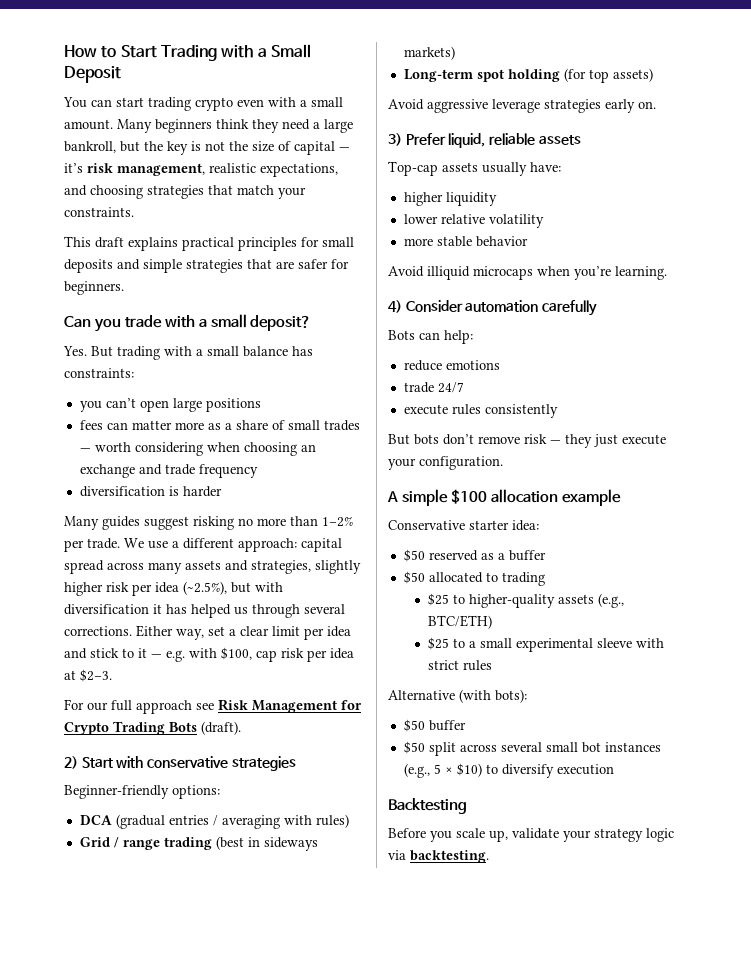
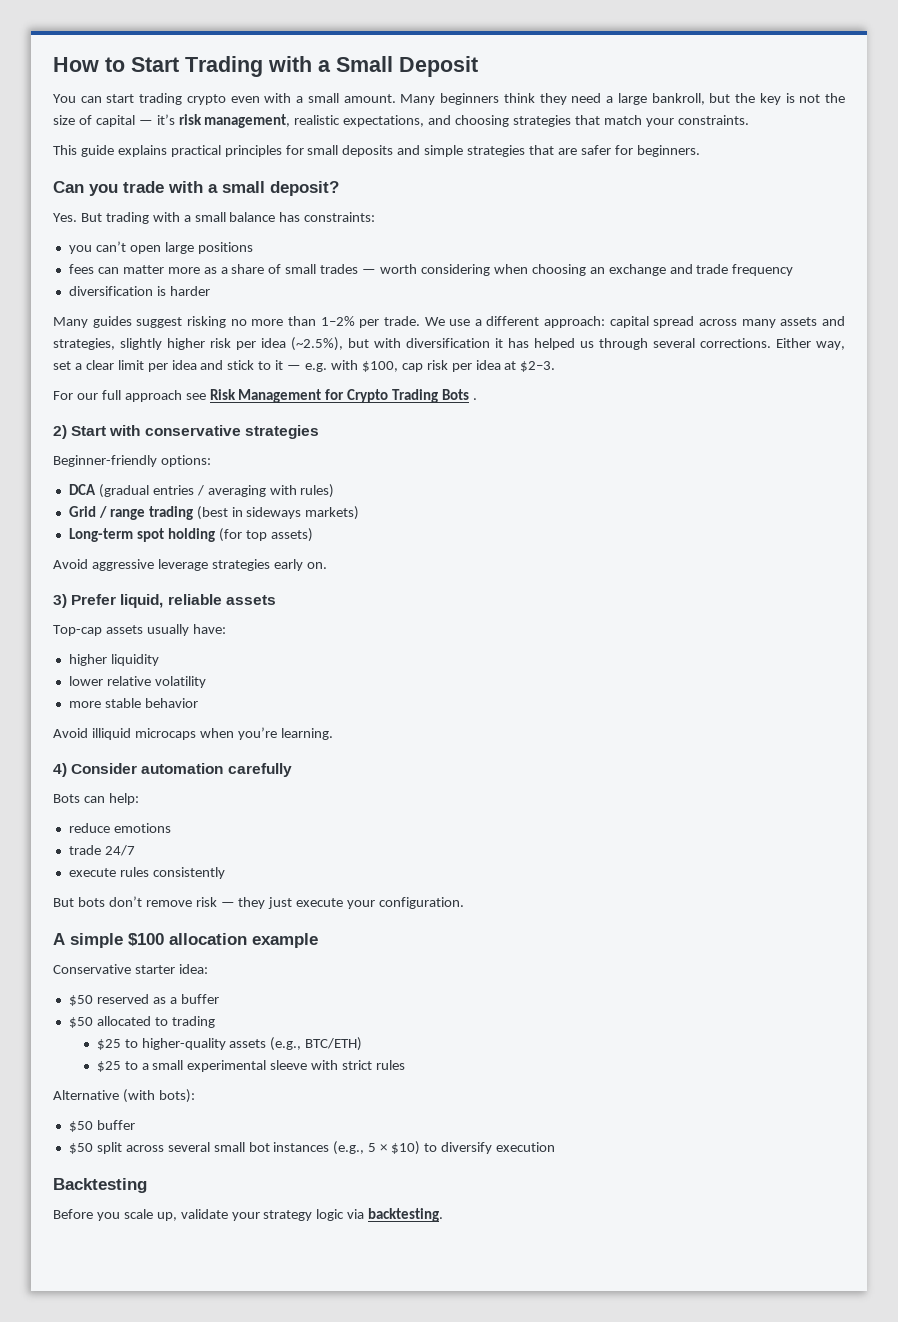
[95,237,124,248] draft -> [80,145,114,157] guide
[201,721,241,735] (draft). -> [473,398,478,400] .

